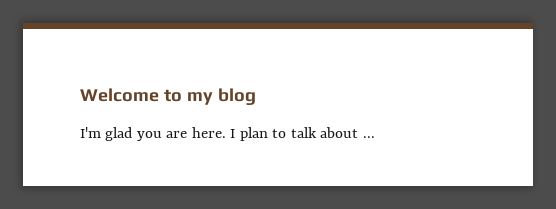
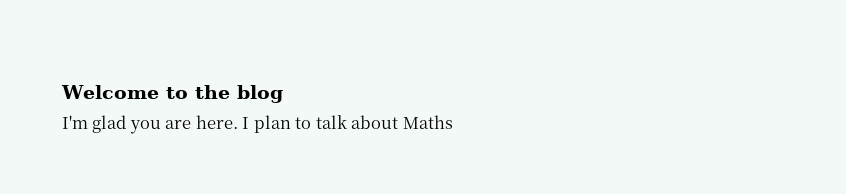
[186,92,213,105] my -> [194,85,230,99] the
[362,136,375,138] ... -> [402,115,453,129] Maths

